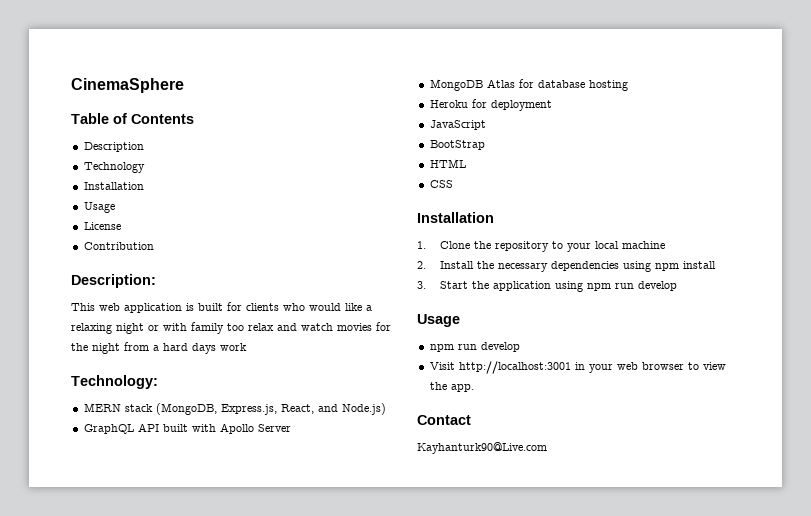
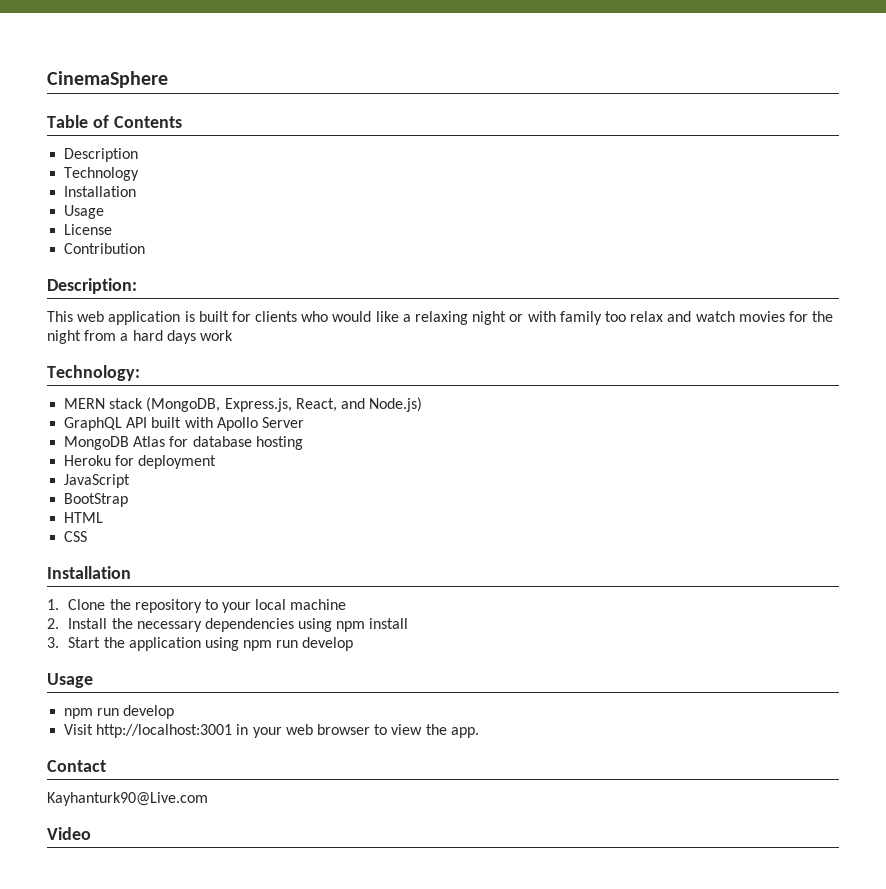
(547, 448) none -> [47,827,91,840] // Video

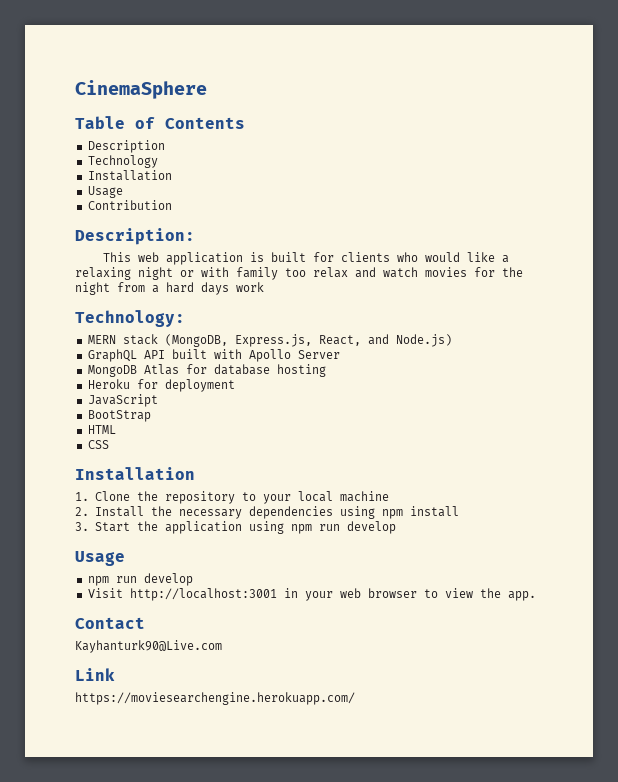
[64,224,113,235] // License -> (123, 192) none
[47,827,91,840] Video -> [75,668,115,681] [75,692,355,705] Link // https://moviesearchengine.herokuapp.com/

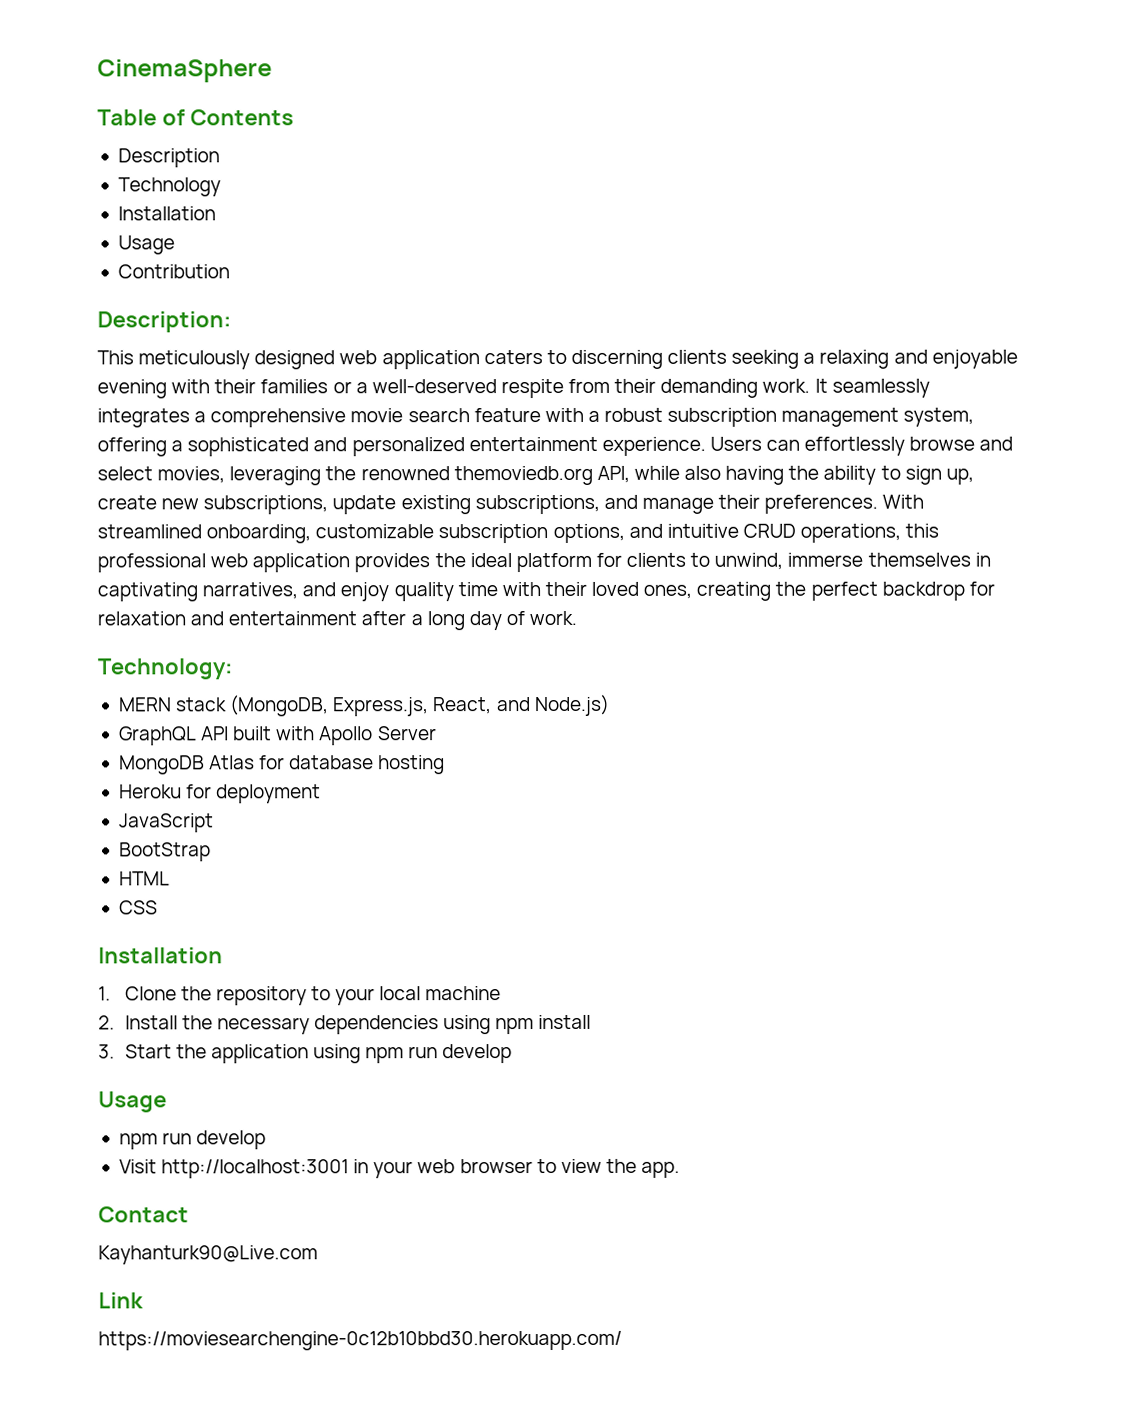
[137,252,509,265] [75,267,523,280] [75,282,264,295] web application is built for clients who would like a relaxing night or with family too relax and watch movies for the night from a hard days work -> [138,349,1018,370] [97,378,930,399] [97,407,975,428] [97,436,1014,457] [97,465,974,486] [97,494,925,515] [97,523,940,544] [97,552,991,573] [97,581,995,602] [97,610,578,631] meticulously designed web application caters to discerning clients seeking a relaxing and enjoyable evening with their families or a well-deserved respite from their demanding work. It seamlessly integrates a comprehensive movie search feature with a robust subscription management system, offering a sophisticated and personalized entertainment experience. Users can effortlessly browse and select movies, leveraging the renowned themoviedb.org API, while also having the ability to sign up, create new subscriptions, update existing subscriptions, and manage their preferences. With streamlined onboarding, customizable subscription options, and intuitive CRUD operations, this professional web application provides the ideal platform for clients to unwind, immerse themselves in captivating narratives, and enjoy quality time with their loved ones, creating the perfect backdrop for relaxation and entertainment after a long day of work.
[75,692,355,705] https://moviesearchengine.herokuapp.com/ -> [98,1330,622,1351] https://moviesearchengine-0c12b10bbd30.herokuapp.com/

